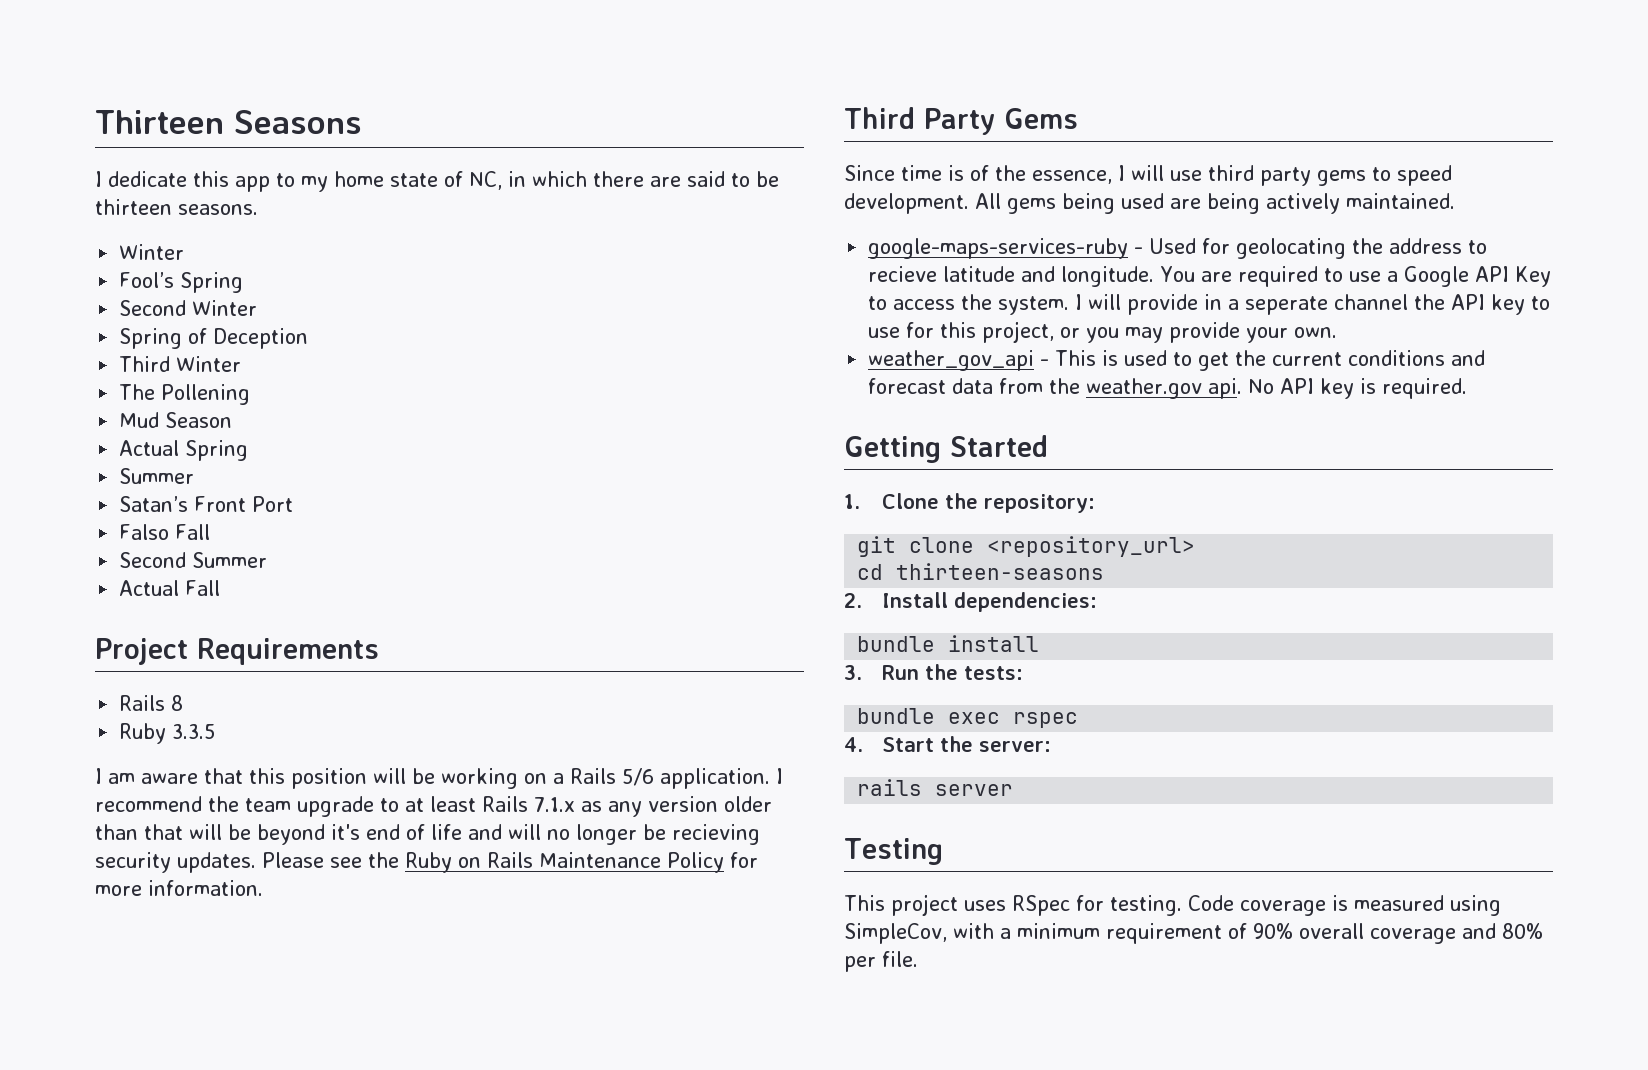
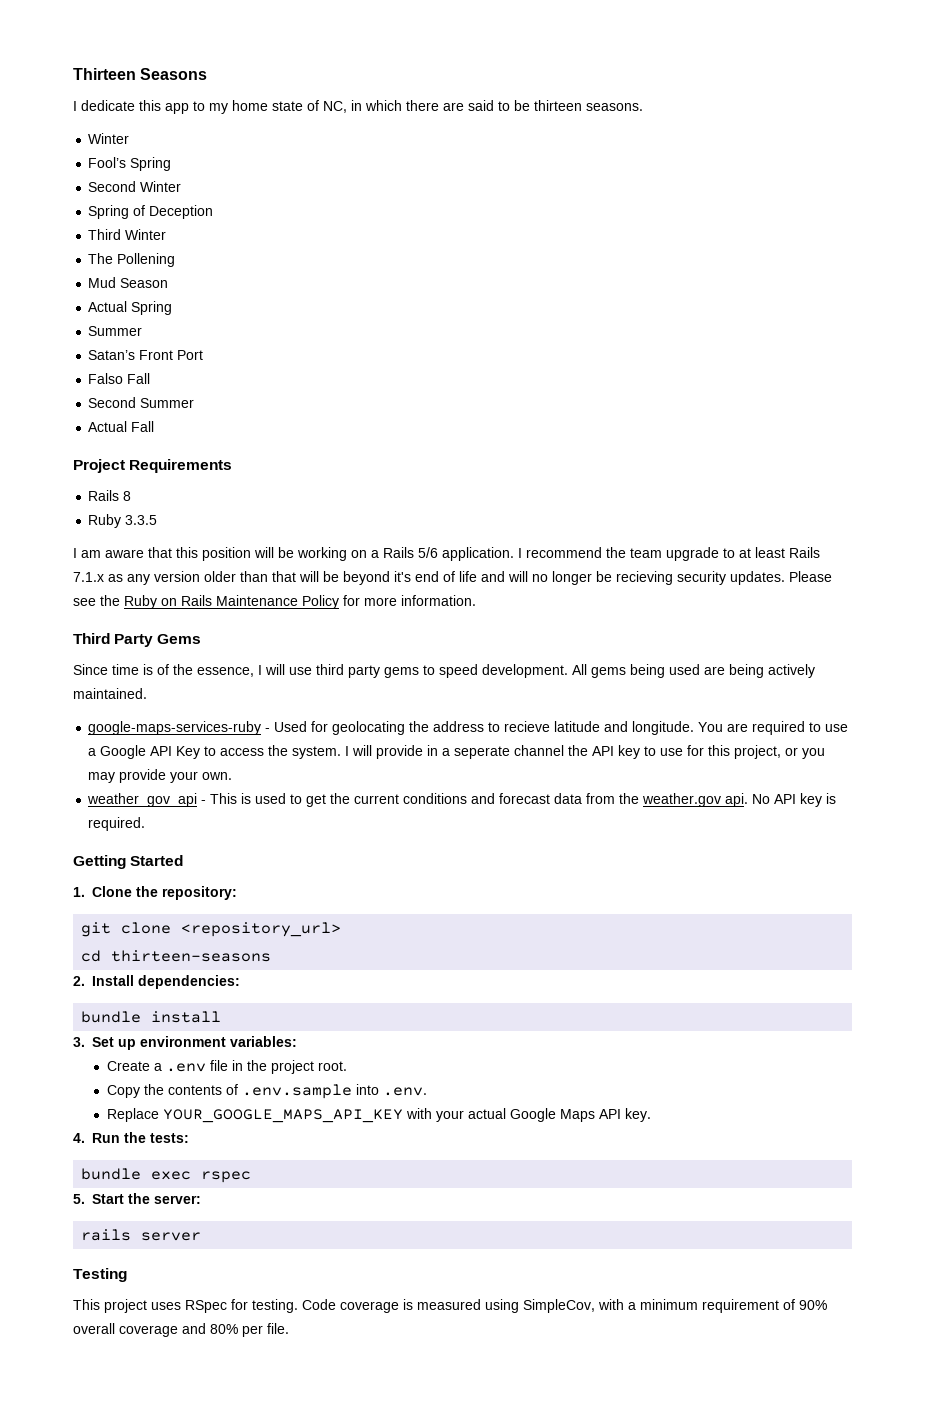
(862, 672) none -> [92,1036,297,1050] [106,1060,347,1074] [106,1084,427,1099] [106,1108,651,1123] [73,1133,85,1143] Set up environment variables: // Create a .env file in the project root. // Copy the contents of .env.sample into .env. // Replace YOUR_GOOGLE_MAPS_API_KEY with your actual Google Maps API key. // 4.
[844,737,863,752] 4. -> [73,1194,85,1204] 5.

